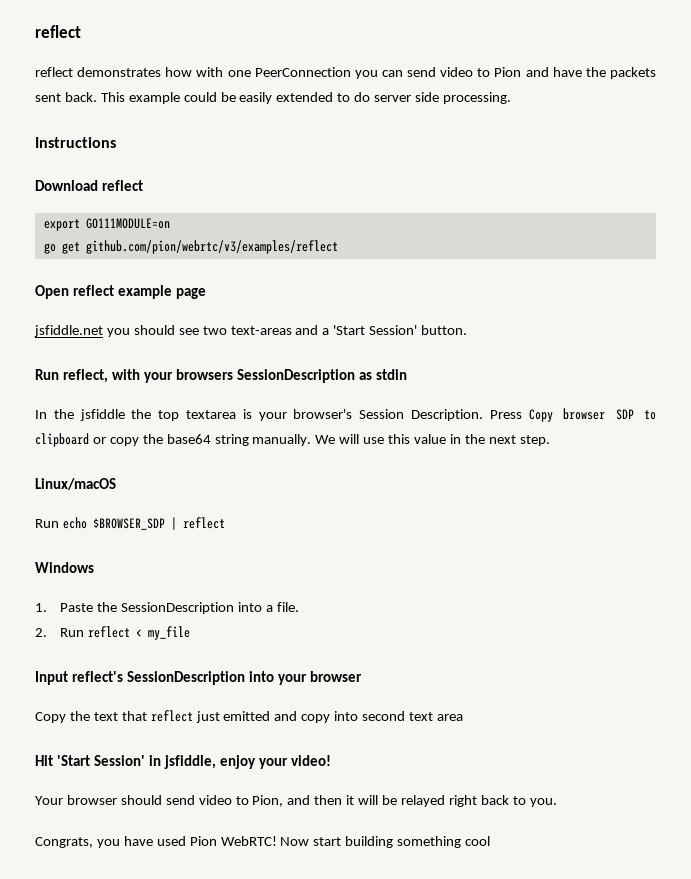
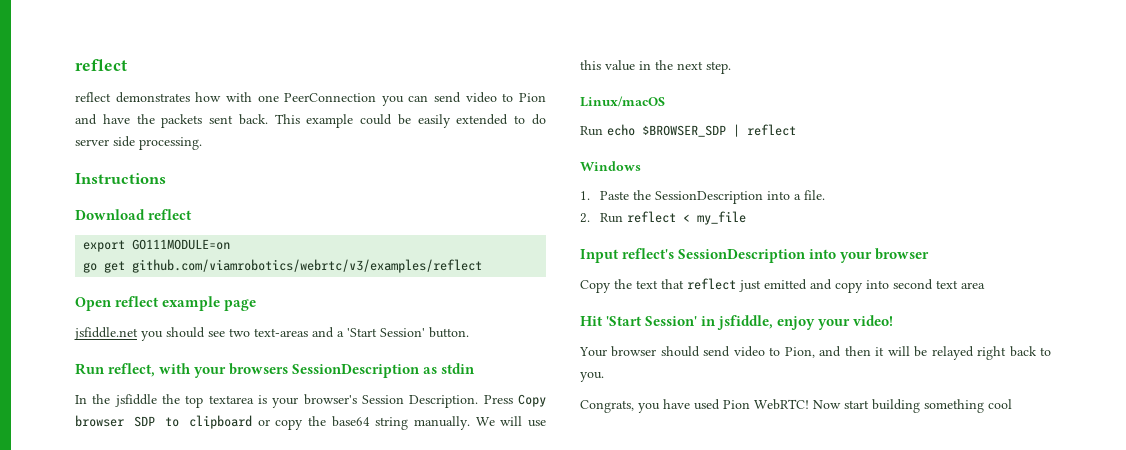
[85,240,338,254] github.com/pion/webrtc/v3/examples/reflect -> [132,259,483,273] github.com/viamrobotics/webrtc/v3/examples/reflect

